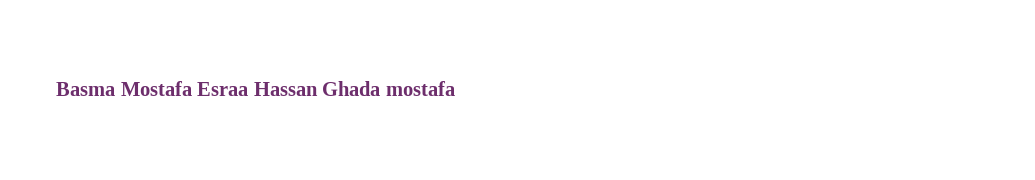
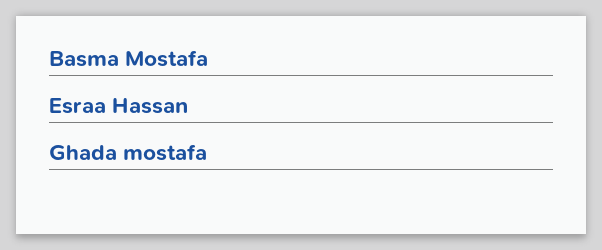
(192, 88) none -> (209, 58) //
(318, 89) none -> (189, 106) //

